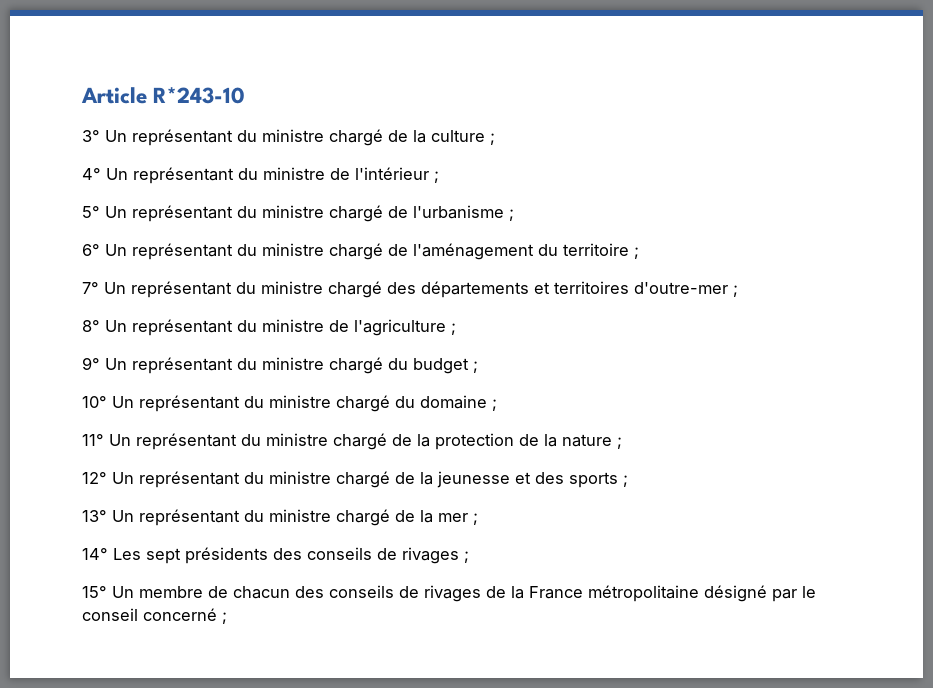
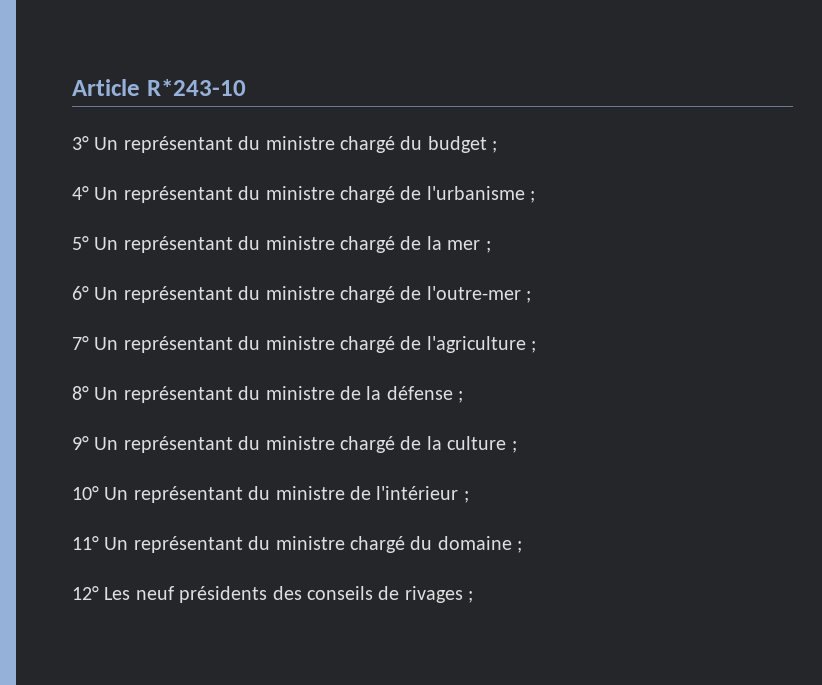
(383, 137) none -> [400,136,498,153] [72,186,536,203] [72,236,491,253] [72,286,532,303] [72,336,537,353] [72,386,464,403] [72,436,395,453] du budget ; // 4° Un représentant du ministre chargé de l'urbanisme ; // 5° Un représentant du ministre chargé de la mer ; // 6° Un représentant du ministre chargé de l'outre-mer ; // 7° Un représentant du ministre chargé de l'agriculture ; // 8° Un représentant du ministre de la défense ; // 9° Un représentant du ministre chargé
[82,168,101,180] 4° -> [72,486,99,500] 10°
[82,205,514,222] [82,243,639,260] [82,281,738,298] [82,319,456,336] [82,357,478,374] [82,396,107,408] 5° Un représentant du ministre chargé de l'urbanisme ; // 6° Un représentant du ministre chargé de l'aménagement du territoire ; // 7° Un représentant du ministre chargé des départements et territoires d'outre-mer ; // 8° Un représentant du ministre de l'agriculture ; // 9° Un représentant du ministre chargé du budget ; // 10° -> [72,536,99,550] 11°
[82,433,622,450] [82,471,628,488] [82,509,478,526] [82,548,181,564] 11° Un représentant du ministre chargé de la protection de la nature ; // 12° Un représentant du ministre chargé de la jeunesse et des sports ; // 13° Un représentant du ministre chargé de la mer ; // 14° Les sept -> [72,586,174,600] 12° Les neuf
[82,585,816,602] [82,608,227,624] // 15° Un membre de chacun des conseils de rivages de la France métropolitaine désigné par le conseil concerné ; -> (474, 597) none

